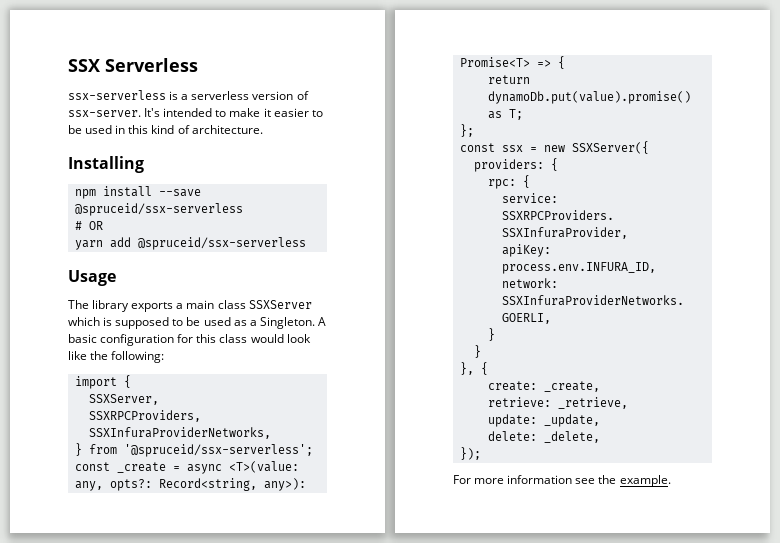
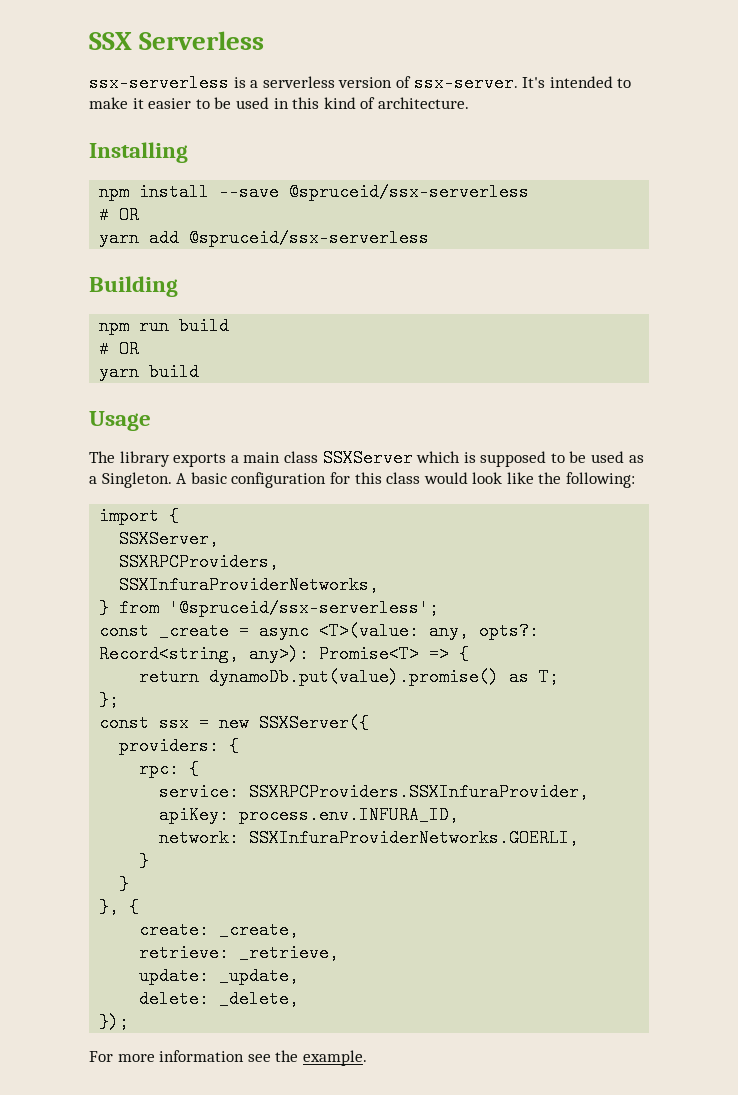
(306, 243) none -> [89,276,178,297] [99,317,230,335] [99,340,140,358] [99,363,200,381] // Building // npm run build // # OR // yarn build

